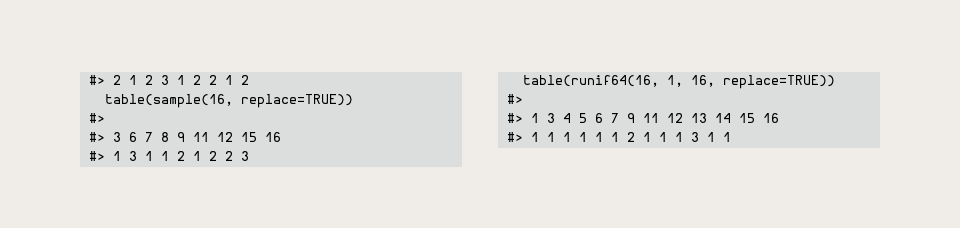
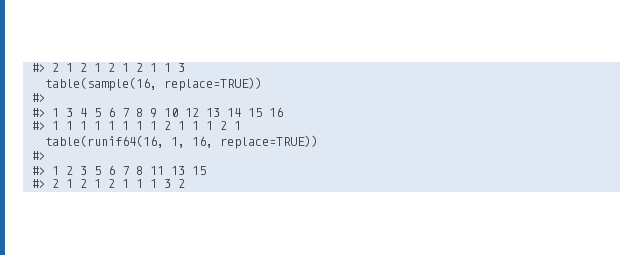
[88,75,249,85] [104,94,353,108] [88,113,105,123] [88,132,281,142] [88,151,233,161] #> 2 1 2 3 1 2 2 1 2 // table(sample(16, replace=TRUE)) // #> // #> 3 6 7 8 9 11 12 15 16 // #> 1 3 1 1 2 1 2 2 -> [31,63,172,72] #> 2 1 2 1 2 1 2 1 1
[522,75,715,87] table(runif64(16, 1, 16, -> [45,77,158,91] table(sample(16,
[626,113,659,123] 9 11 -> [136,108,179,118] 8 9 10
(619, 137) none -> [136,121,242,130] [45,135,319,149] [31,151,46,160] [31,165,207,175] [31,179,102,188] 1 1 2 1 1 1 2 1 // table(runif64(16, 1, 16, replace=TRUE)) // #> // #> 1 2 3 5 6 7 8 11 13 15 // #> 2 1 2 1
[706,132,731,142] 1 1 -> [178,179,186,188] 2

